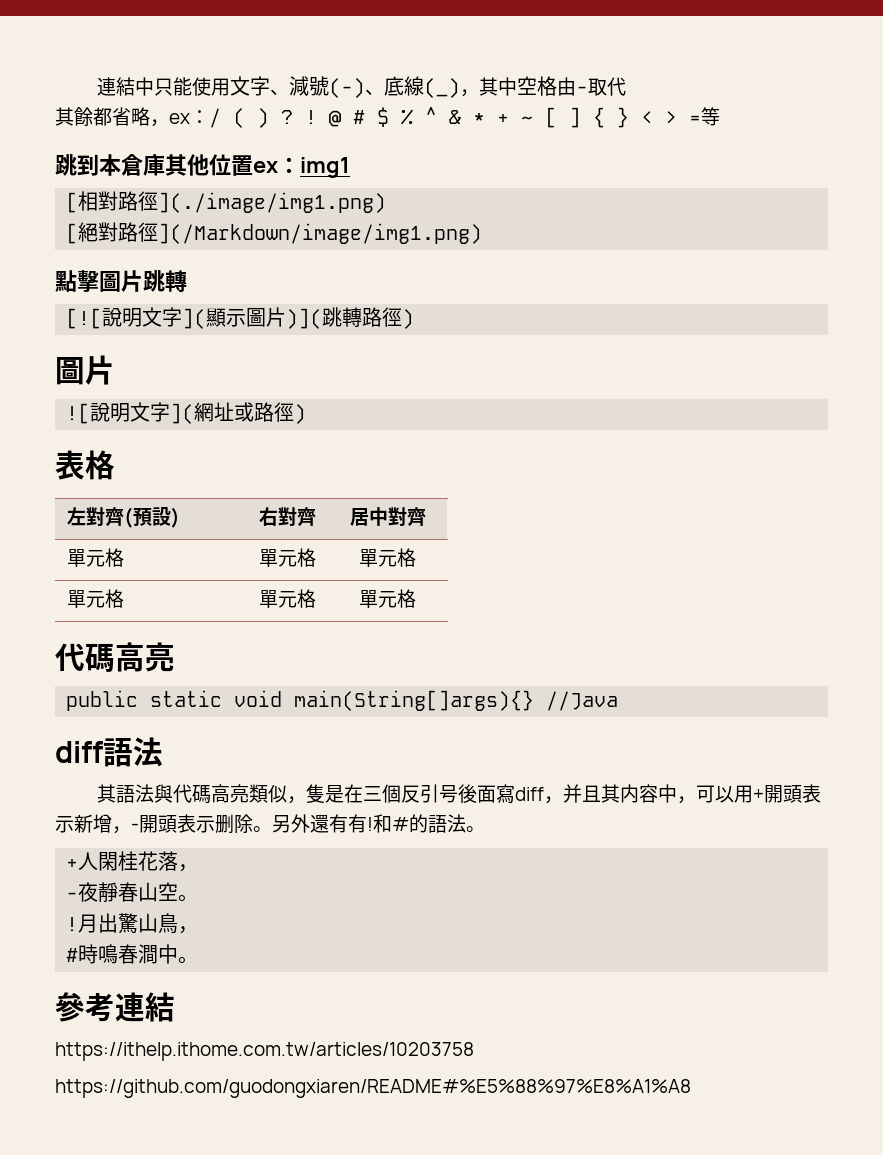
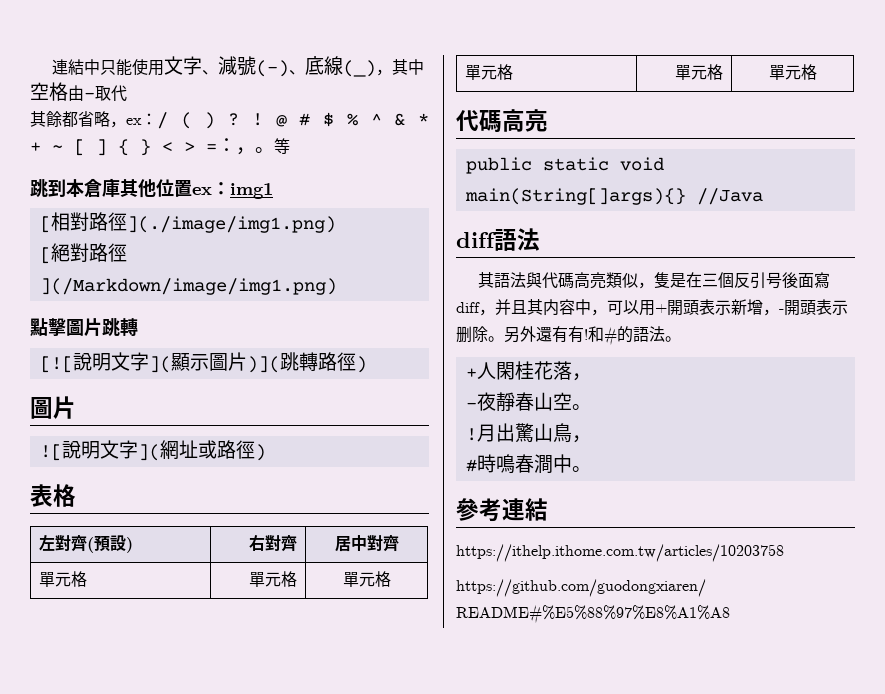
(701, 119) none -> [217,138,274,155] ：，。

